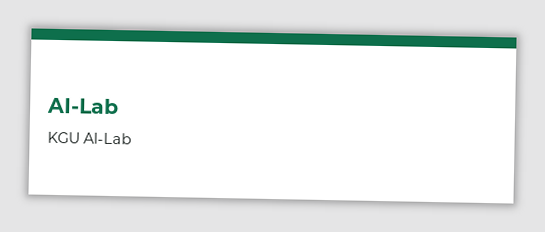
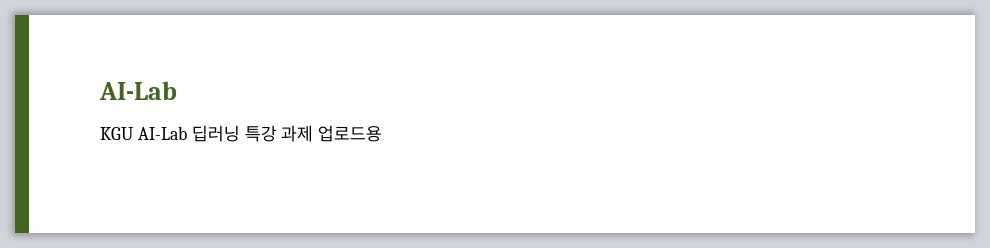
(132, 138) none -> [191,125,383,142] 딥러닝 특강 과제 업로드용

